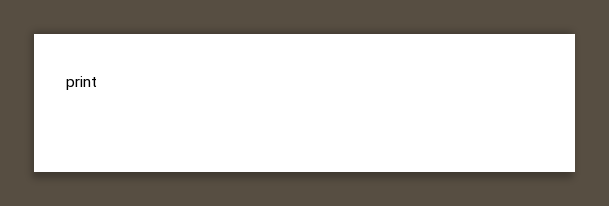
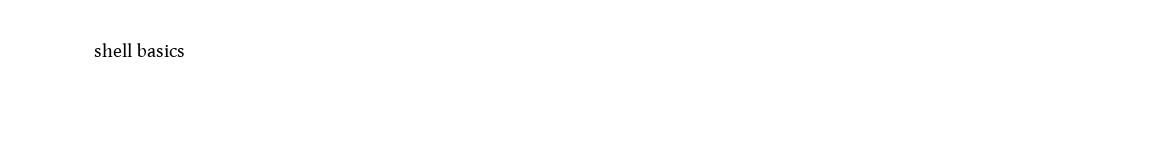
[66,76,97,90] print -> [94,43,185,57] shell basics

